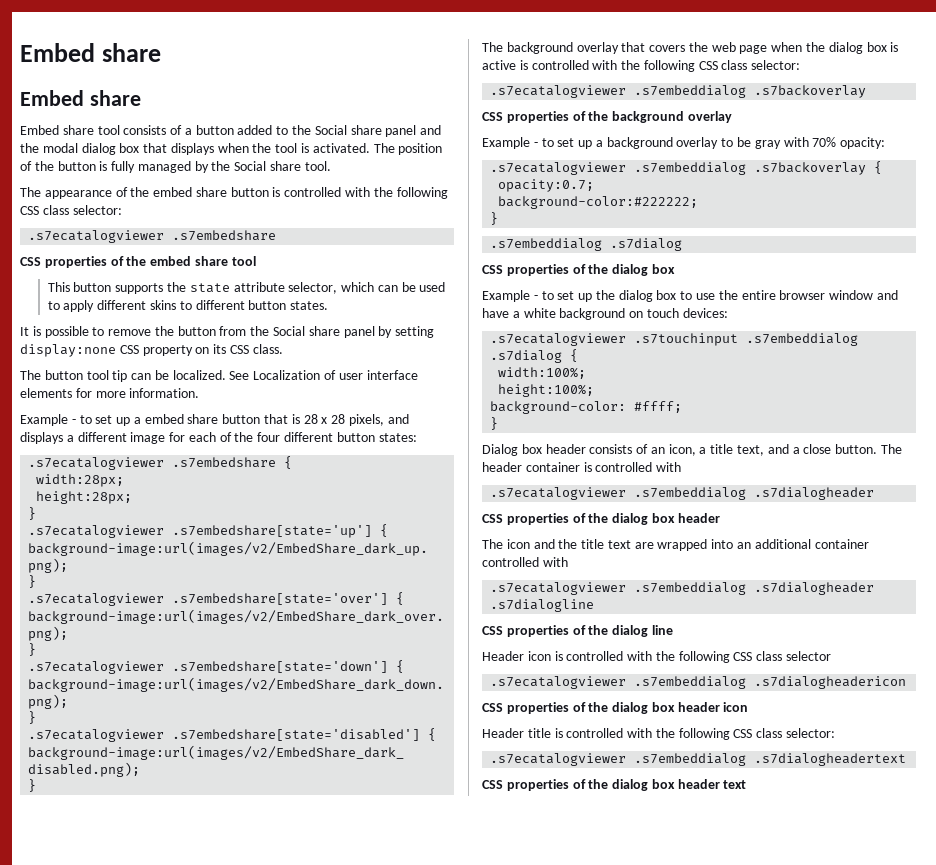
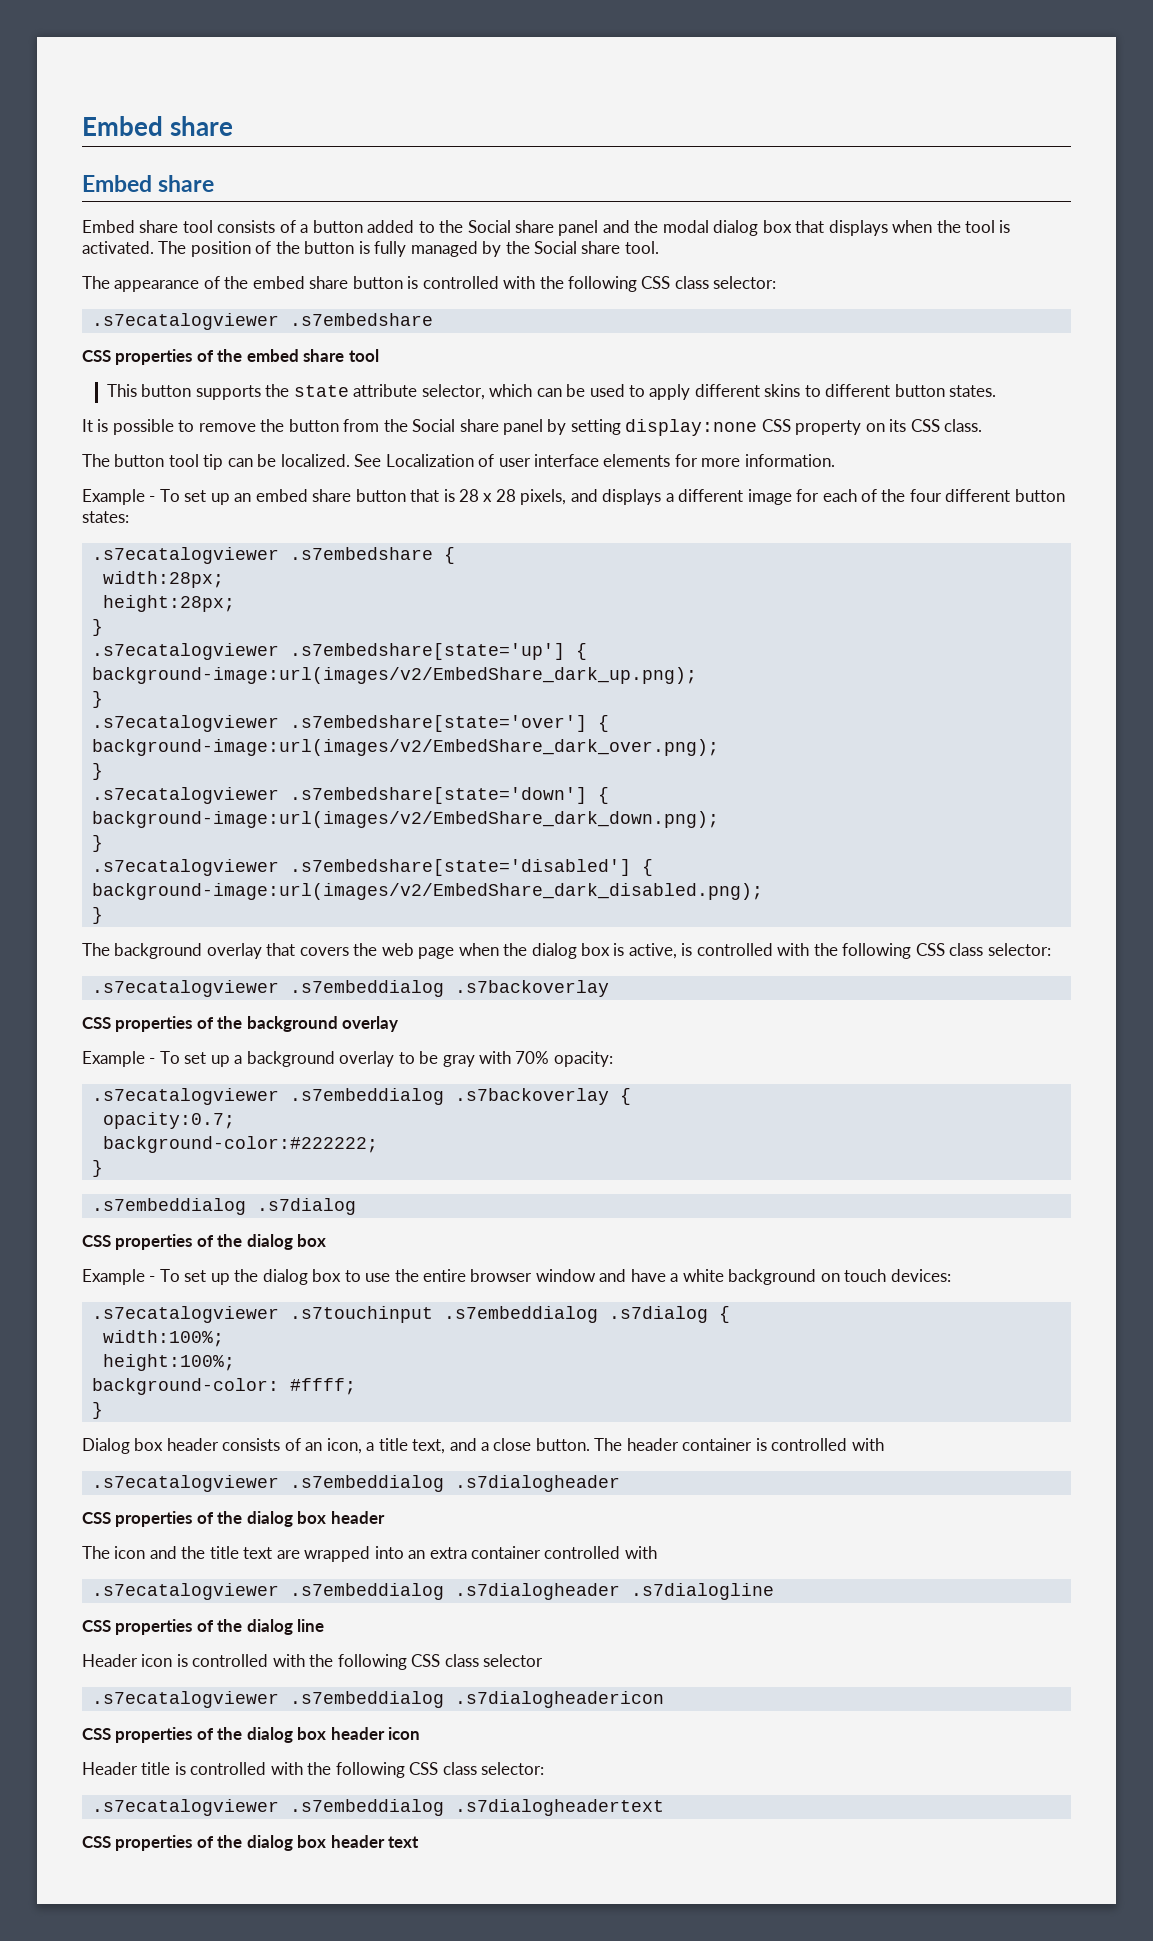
[79,415,141,426] to set up a -> [159,489,252,505] To set up an
[482,60,516,70] active -> [628,943,677,959] active,
[541,138,554,147] to -> [159,1051,180,1064] To
[541,291,554,300] to -> [159,1269,180,1282] To
[754,539,811,549] additional -> [429,1547,467,1559] extra

